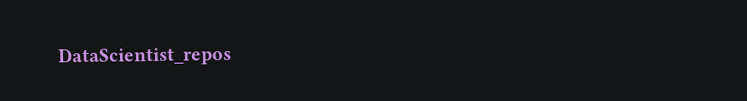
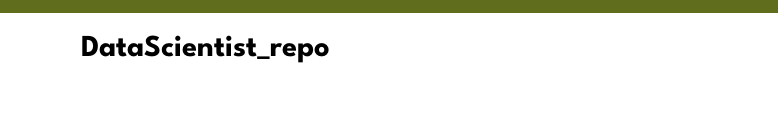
[57,45,232,67] DataScientist_repos -> [81,35,330,63] DataScientist_repo

